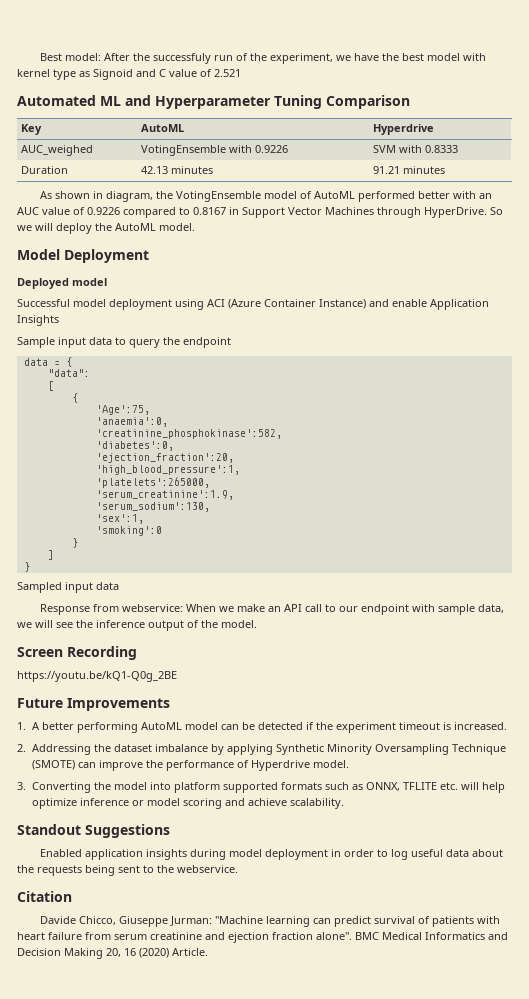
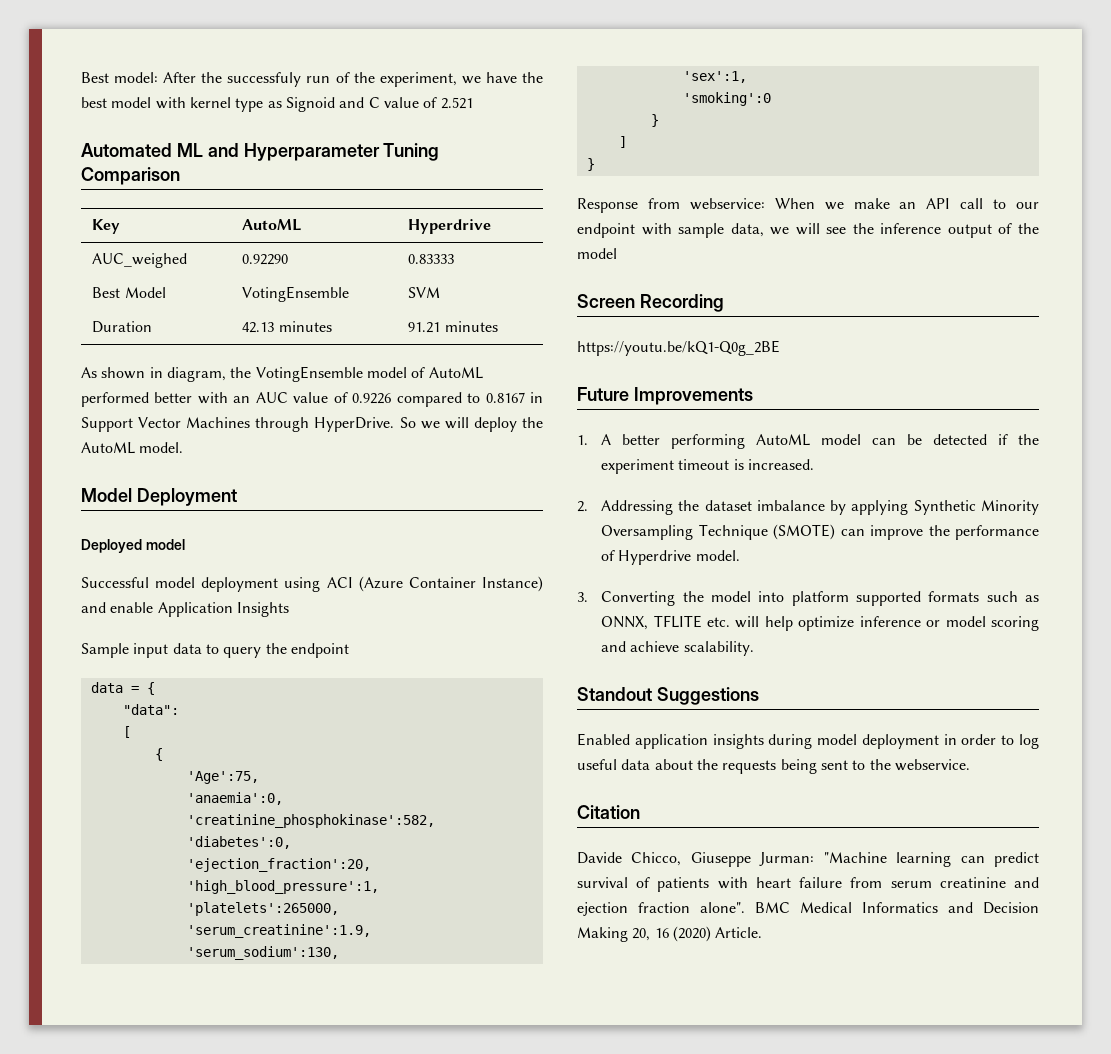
[141,145,289,156] | VotingEnsemble with 0.9226 -> [242,254,289,265] [408,254,455,264] [92,287,166,298] [242,286,350,302] | 0.92290 | 0.83333 // Best Model | VotingEnsemble
[399,145,459,153] with 0.8333 -> (441, 292) none
[17,582,119,593] // Sampled input data -> (595, 164) none
[221,620,257,628] model. -> [577,248,617,259] model

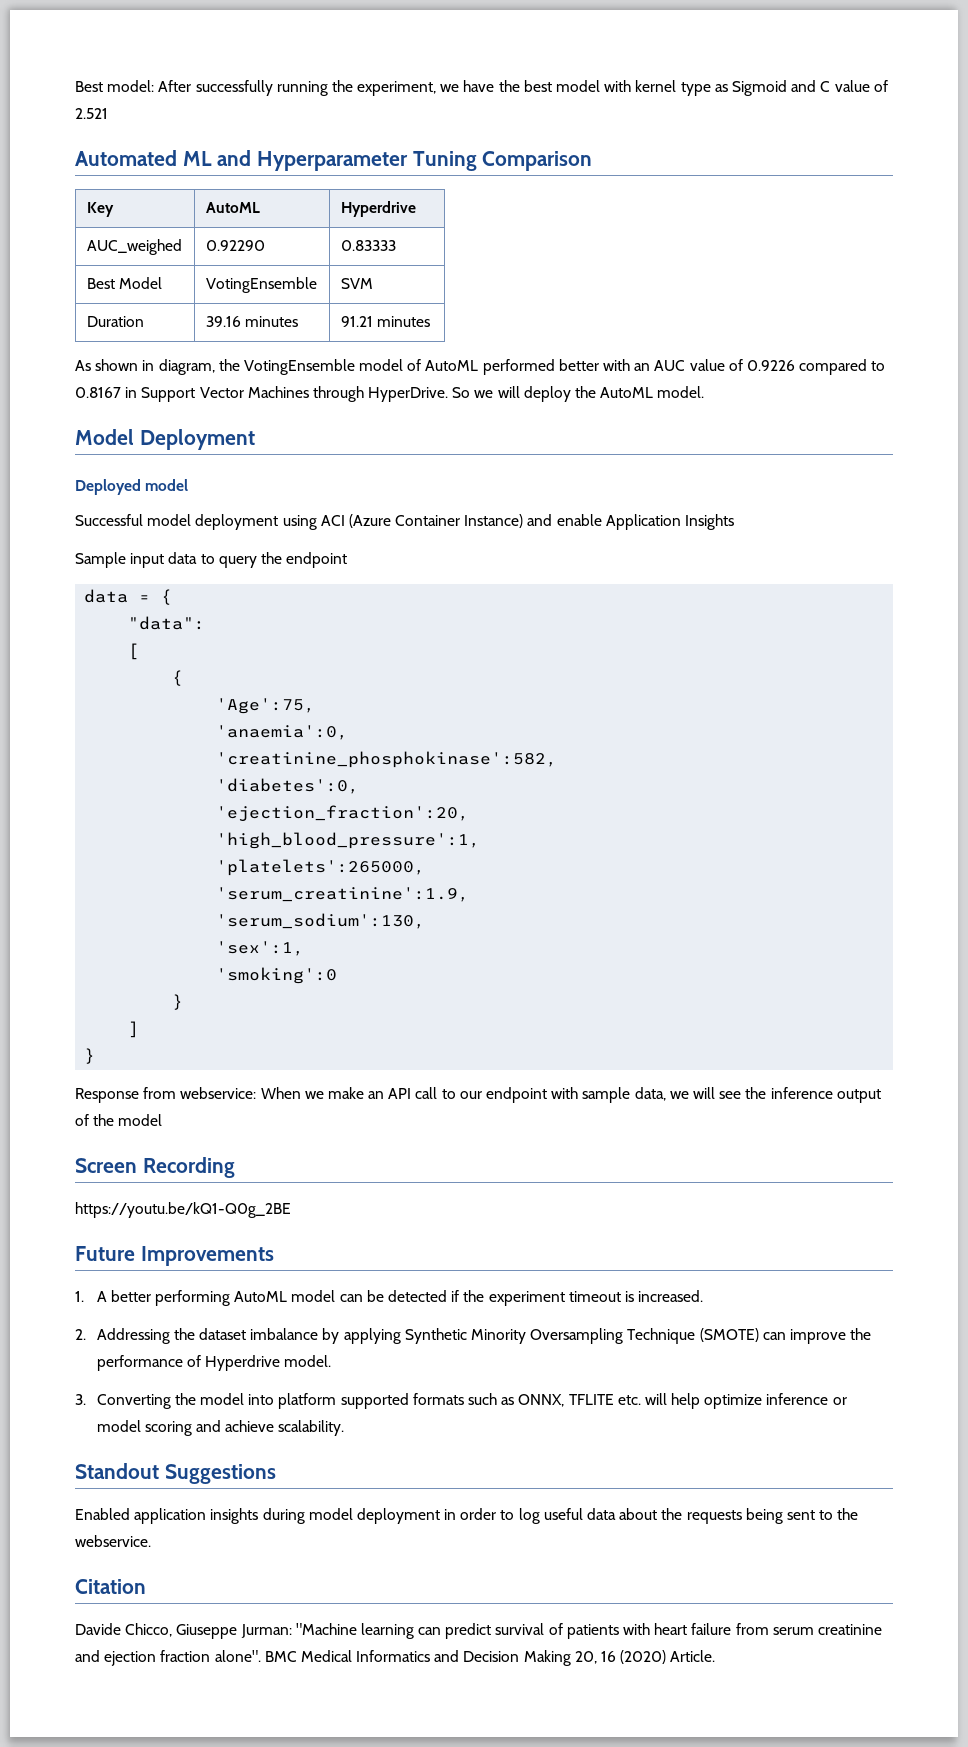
[201,72,350,87] the successfuly run of -> [195,80,328,96] successfully running
[285,97,335,112] Signoid -> [731,80,787,96] Sigmoid
[242,322,275,333] 42.13 -> [205,316,241,327] 39.16

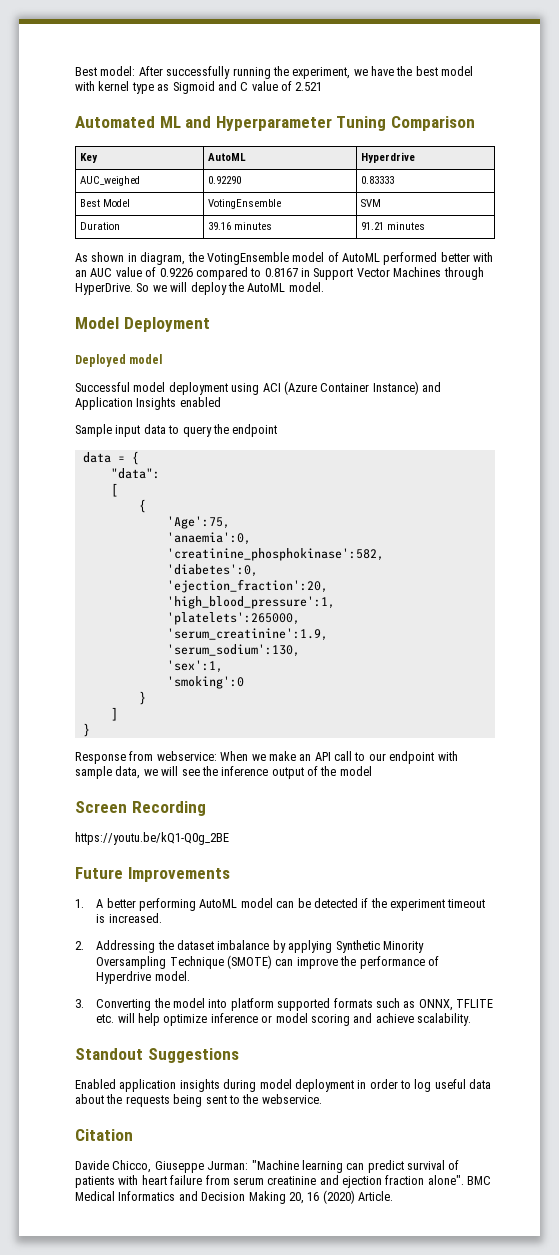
[556,514,602,526] enable -> (441, 387) none
(735, 522) none -> [179,397,221,407] enabled

